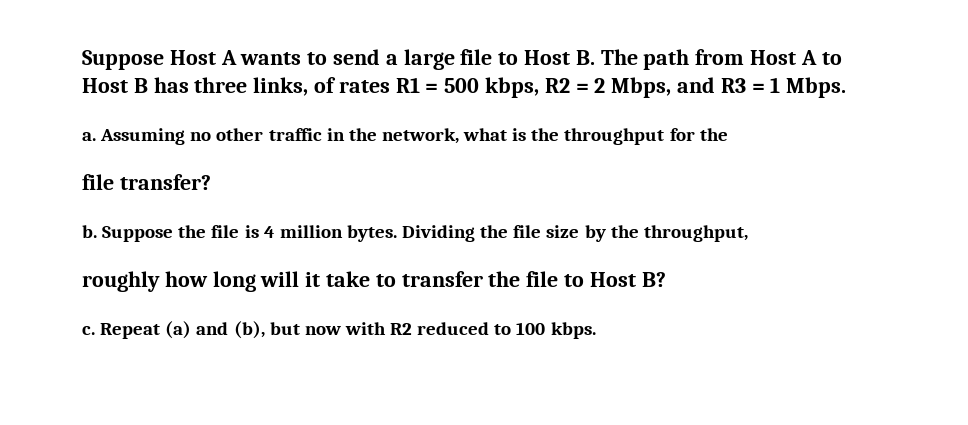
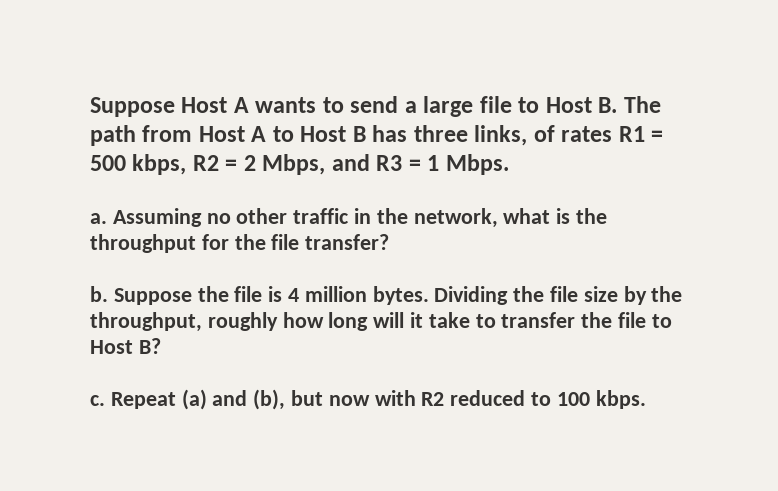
(728, 134) // -> (266, 242) none
(748, 233) // -> (202, 322) none

